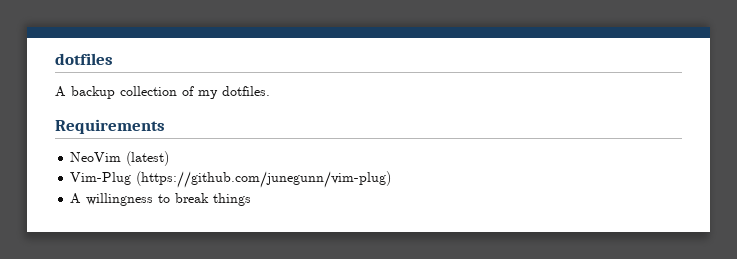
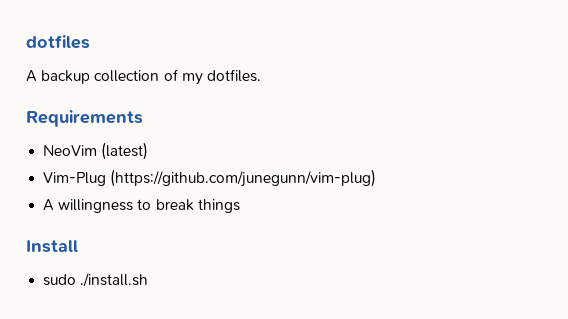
(252, 199) none -> [26,240,78,253] [43,273,149,287] // Install // sudo ./install.sh

